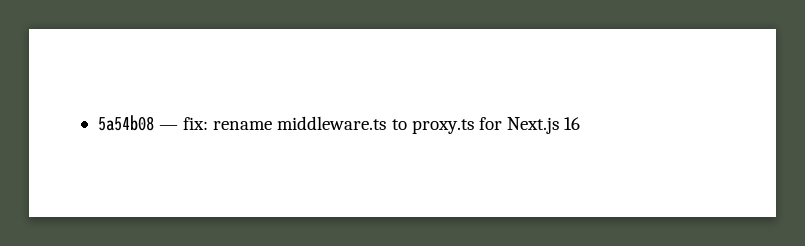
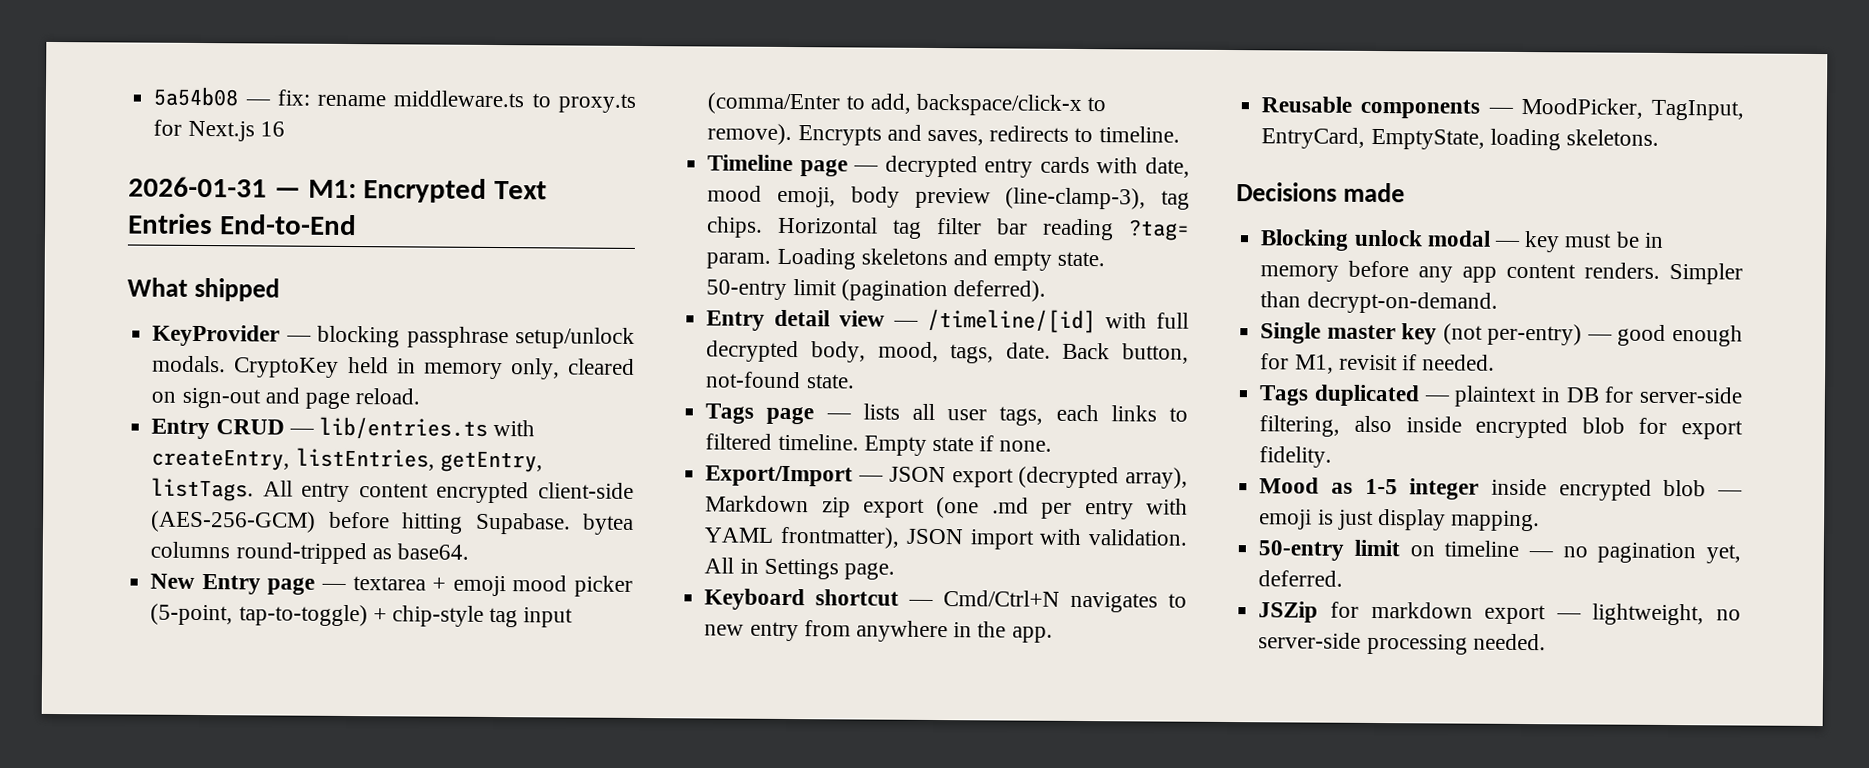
(581, 123) none -> [128,176,548,203] [128,213,357,236] [127,277,281,302] [152,324,635,349] [152,355,635,380] [151,387,421,410] [151,416,536,440] [151,447,543,473] [151,477,634,504] [150,510,634,535] [150,541,469,565] [150,573,633,597] [150,603,574,628] [707,92,1107,116] [707,123,1180,146] [707,154,1190,178] [707,185,1190,210] [706,216,1190,241] [706,247,1106,271] [706,279,1046,302] [706,308,1189,334] [706,340,1189,364] [705,371,855,389] [705,403,1188,426] [705,433,1053,456] [705,465,1188,489] [705,495,1188,520] [704,526,1188,550] [704,557,895,580] [704,588,1187,613] [704,620,1053,643] [1261,96,1744,121] [1261,127,1659,151] [1236,182,1406,203] [1260,229,1664,253] [1260,260,1743,285] [1260,291,1498,314] [1260,322,1743,347] [1260,353,1496,374] [1259,384,1742,408] [1259,415,1743,440] [1259,446,1333,468] [1259,477,1743,501] [1259,509,1541,532] [1258,539,1741,564] [1258,570,1344,587] [1258,601,1741,626] [1258,632,1546,655] // 2026-01-31 — M1: Encrypted Text Entries End-to-End // What shipped // KeyProvider — blocking passphrase setup/unlock modals. CryptoKey held in memory only, cleared on sign-out and page reload. // Entry CRUD — lib/entries.ts with createEntry, listEntries, getEntry, listTags. All entry content encrypted client-side (AES-256-GCM) before hitting Supabase. bytea columns round-tripped as base64. // New Entry page — textarea + emoji mood picker (5-point, tap-to-toggle) + chip-style tag input (comma/Enter to add, backspace/click-x to remove). Encrypts and saves, redirects to timeline. // Timeline page — decrypted entry cards with date, mood emoji, body preview (line-clamp-3), tag chips. Horizontal tag filter bar reading ?tag= param. Loading skeletons and empty state. 50-entry limit (pagination deferred). // Entry detail view — /timeline/[id] with full decrypted body, mood, tags, date. Back button, not-found state. // Tags page — lists all user tags, each links to filtered timeline. Empty state if none. // Export/Import — JSON export (decrypted array), Markdown zip export (one .md per entry with YAML frontmatter), JSON import with validation. All in Settings page. // Keyboard shortcut — Cmd/Ctrl+N navigates to new entry from anywhere in the app. // Reusable components — MoodPicker, TagInput, EntryCard, EmptyState, loading skeletons. // Decisions made // Blocking unlock modal — key must be in memory before any app content renders. Simpler than decrypt-on-demand. // Single master key (not per-entry) — good enough for M1, revisit if needed. // Tags duplicated — plaintext in DB for server-side filtering, also inside encrypted blob for export fidelity. // Mood as 1-5 integer inside encrypted blob — emoji is just display mapping. // 50-entry limit on timeline — no pagination yet, deferred. // JSZip for markdown export — lightweight, no server-side processing needed.

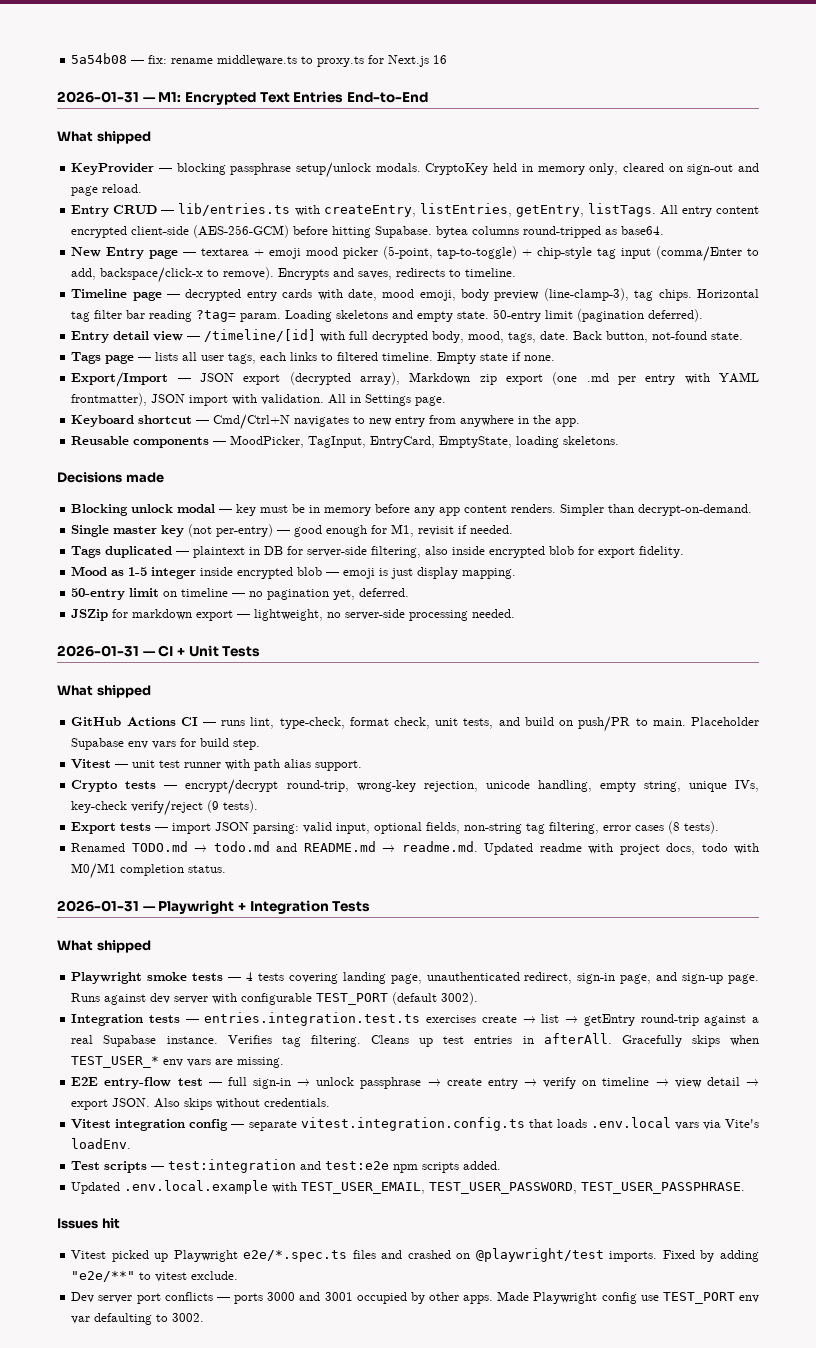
(1546, 642) none -> [57,645,261,657] [57,685,151,698] [71,716,760,732] [71,738,261,750] [71,759,363,771] [71,779,760,795] [71,800,259,816] [71,821,720,834] [71,841,759,855] [71,863,227,879] [57,900,371,914] [57,940,151,953] [71,972,759,984] [71,992,479,1005] [71,1012,760,1026] [71,1033,760,1047] [71,1056,285,1068] [71,1077,759,1089] [71,1098,331,1110] [71,1117,760,1131] [71,1138,132,1149] [71,1159,502,1173] [71,1180,746,1194] [57,1218,120,1229] [71,1248,759,1262] [71,1271,239,1282] [71,1291,759,1304] [71,1313,205,1325] // 2026-01-31 — CI + Unit Tests // What shipped // GitHub Actions CI — runs lint, type-check, format check, unit tests, and build on push/PR to main. Placeholder Supabase env vars for build step. // Vitest — unit test runner with path alias support. // Crypto tests — encrypt/decrypt round-trip, wrong-key rejection, unicode handling, empty string, unique IVs, key-check verify/reject (9 tests). // Export tests — import JSON parsing: valid input, optional fields, non-string tag filtering, error cases (8 tests). // Renamed TODO.md → todo.md and README.md → readme.md. Updated readme with project docs, todo with M0/M1 completion status. // 2026-01-31 — Playwright + Integration Tests // What shipped // Playwright smoke tests — 4 tests covering landing page, unauthenticated redirect, sign-in page, and sign-up page. Runs against dev server with configurable TEST_PORT (default 3002). // Integration tests — entries.integration.test.ts exercises create → list → getEntry round-trip against a real Supabase instance. Verifies tag filtering. Cleans up test entries in afterAll. Gracefully skips when TEST_USER_* env vars are missing. // E2E entry-flow test — full sign-in → unlock passphrase → create entry → verify on timeline → view detail → export JSON. Also skips without credentials. // Vitest integration config — separate vitest.integration.config.ts that loads .env.local vars via Vite's loadEnv. // Test scripts — test:integration and test:e2e npm scripts added. // Updated .env.local.example with TEST_USER_EMAIL, TEST_USER_PASSWORD, TEST_USER_PASSPHRASE. // Issues hit // Vitest picked up Playwright e2e/*.spec.ts files and crashed on @playwright/test imports. Fixed by adding "e2e/**" to vitest exclude. // Dev server port conflicts — ports 3000 and 3001 occupied by other apps. Made Playwright config use TEST_PORT env var defaulting to 3002.

